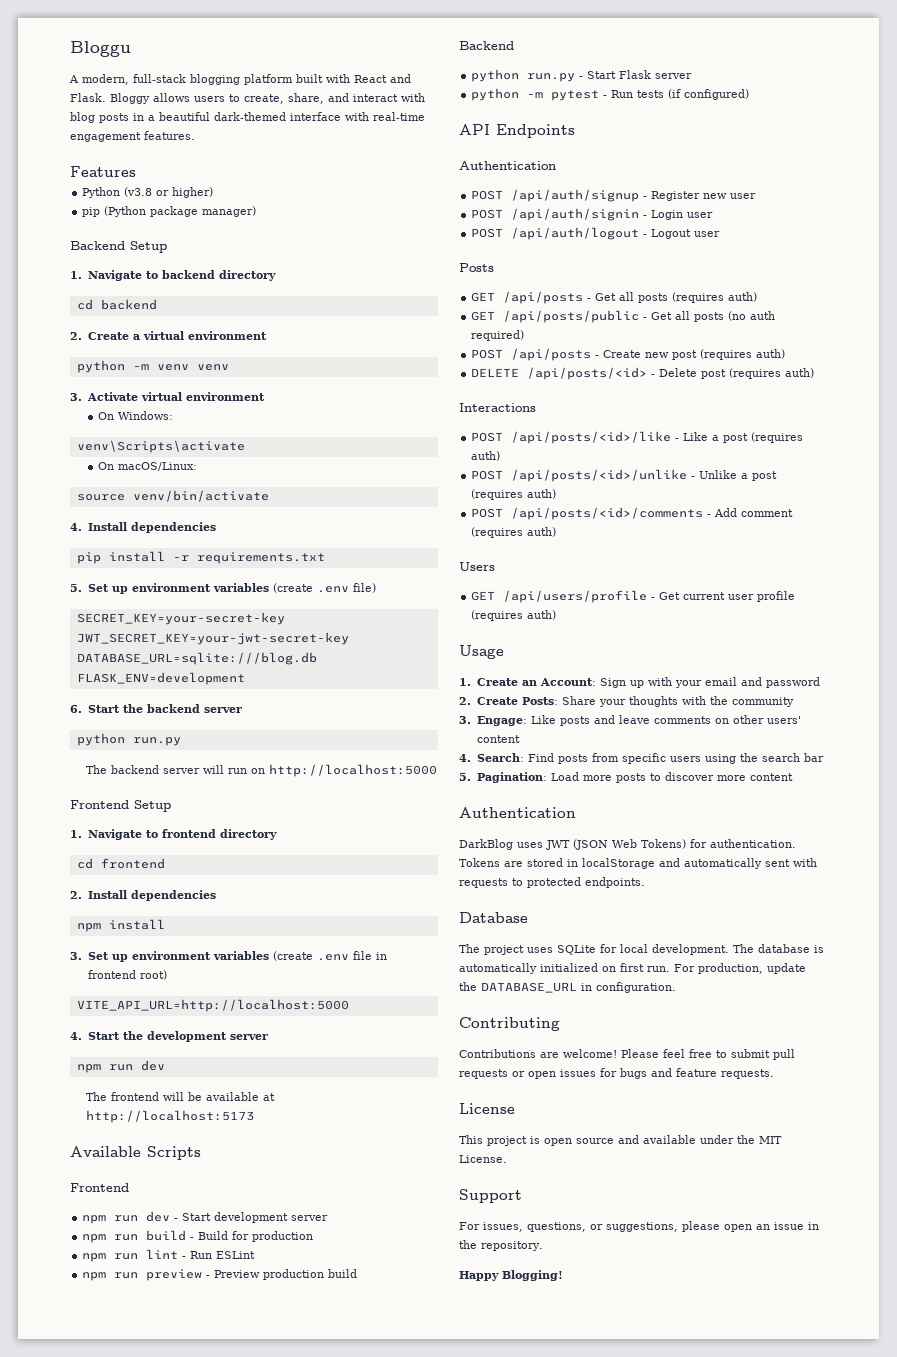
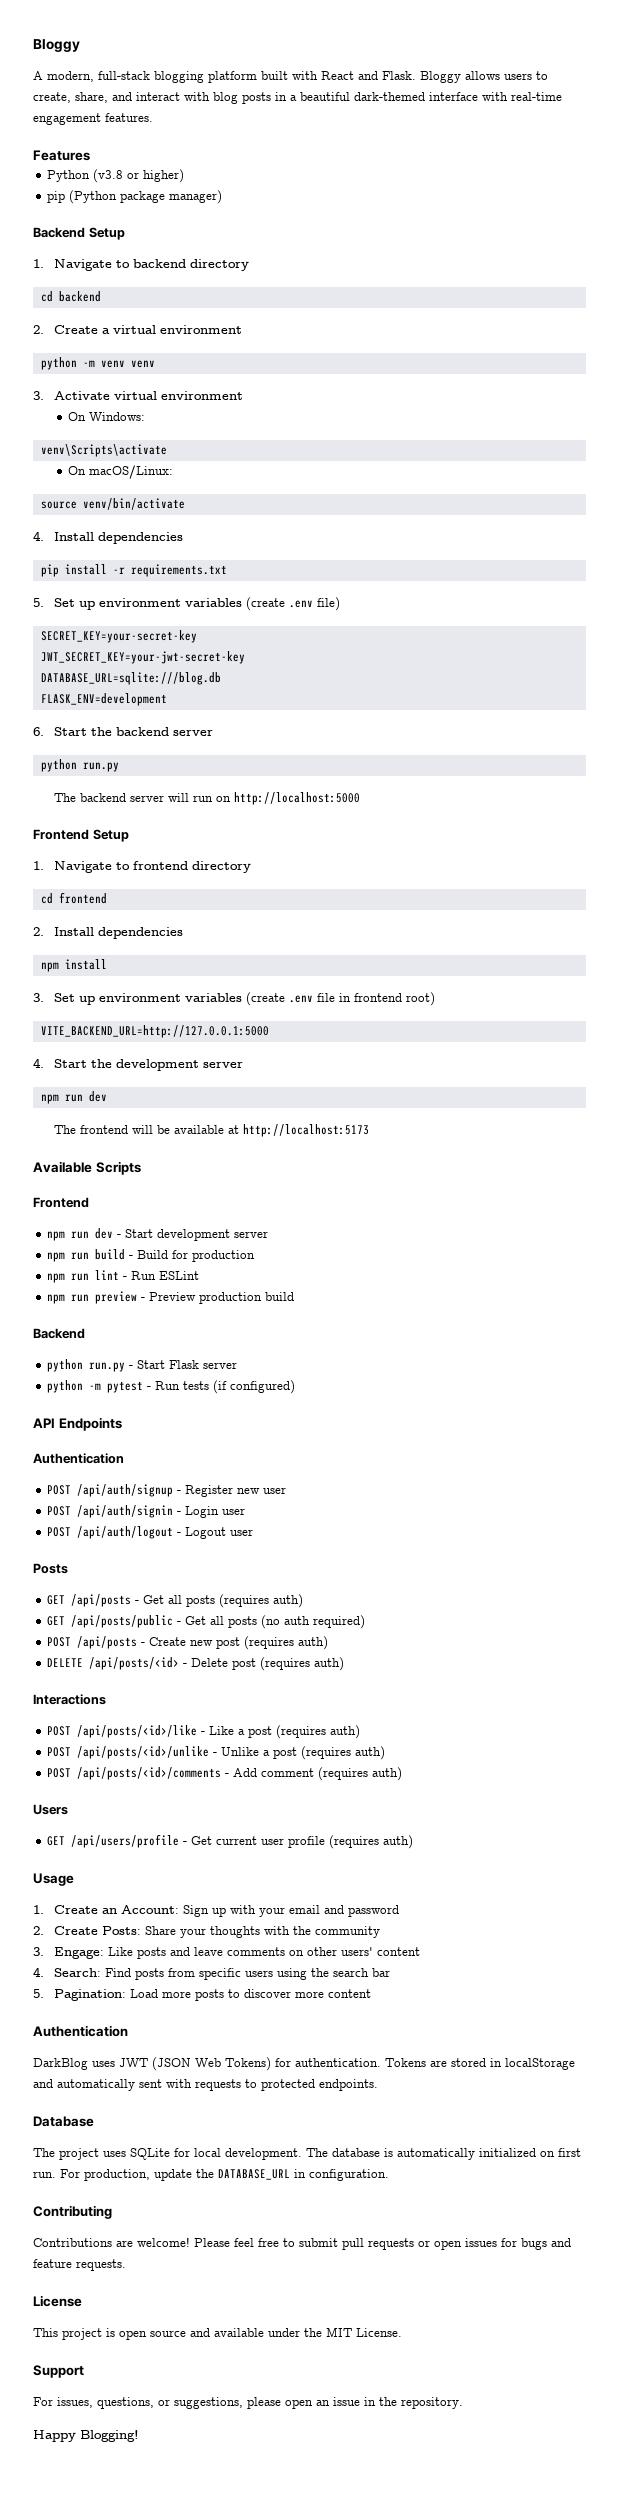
[70,41,131,57] Bloggu -> [33,39,80,52] Bloggy
[76,999,349,1012] VITE_API_URL=http://localhost:5000 -> [40,1025,269,1038] VITE_BACKEND_URL=http://127.0.0.1:5000

